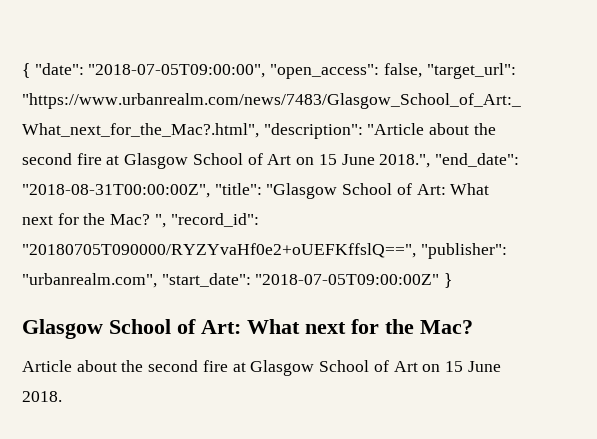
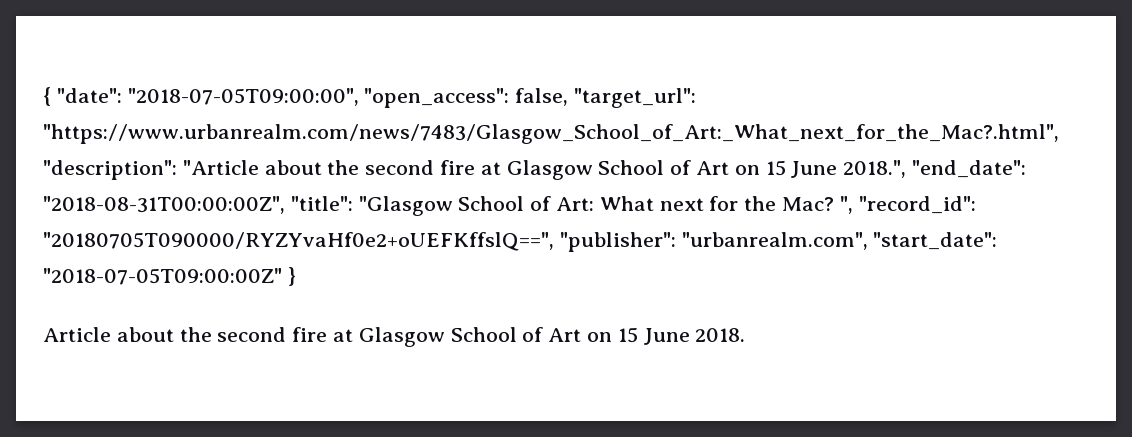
[22,319,473,339] // Glasgow School of Art: What next for the Mac? -> (296, 276) none

